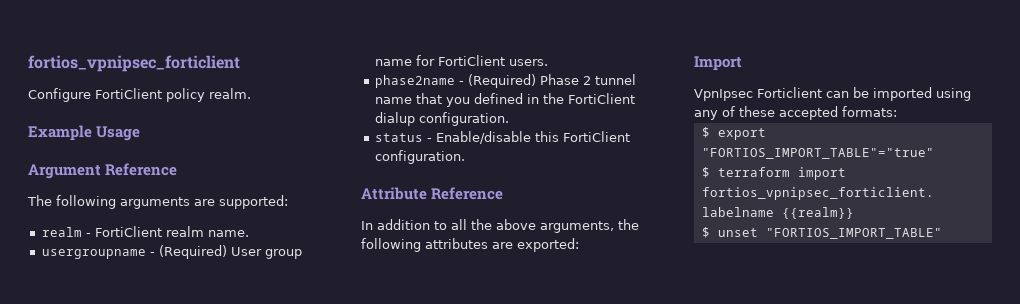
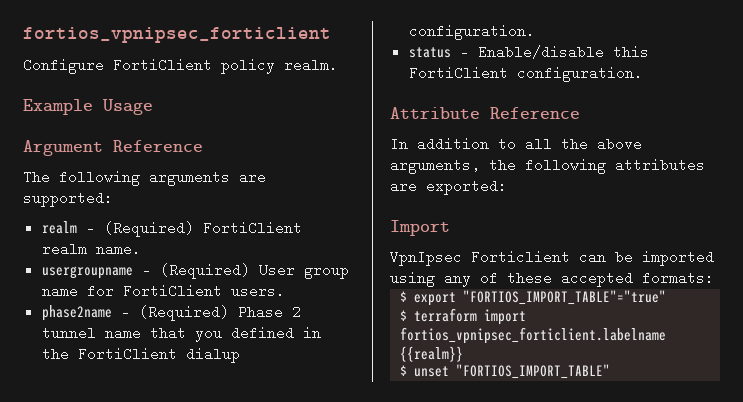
(91, 235) none -> [103,221,194,237] (Required)

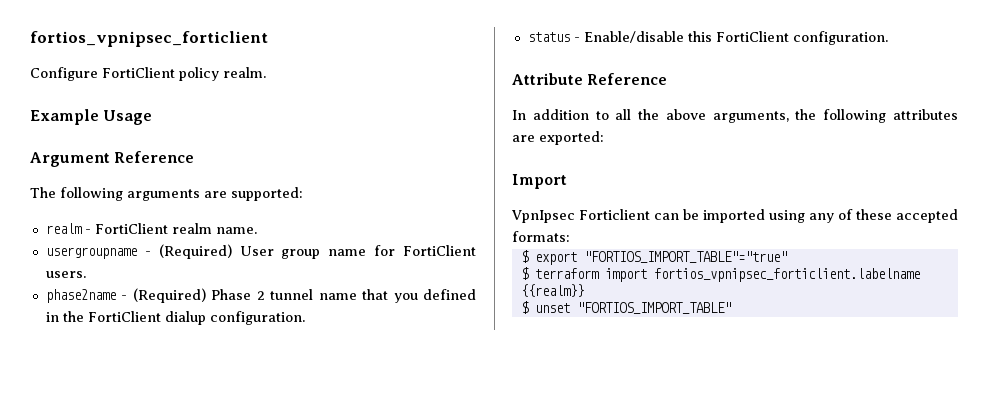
[103,221,194,237] (Required) -> (91, 231) none

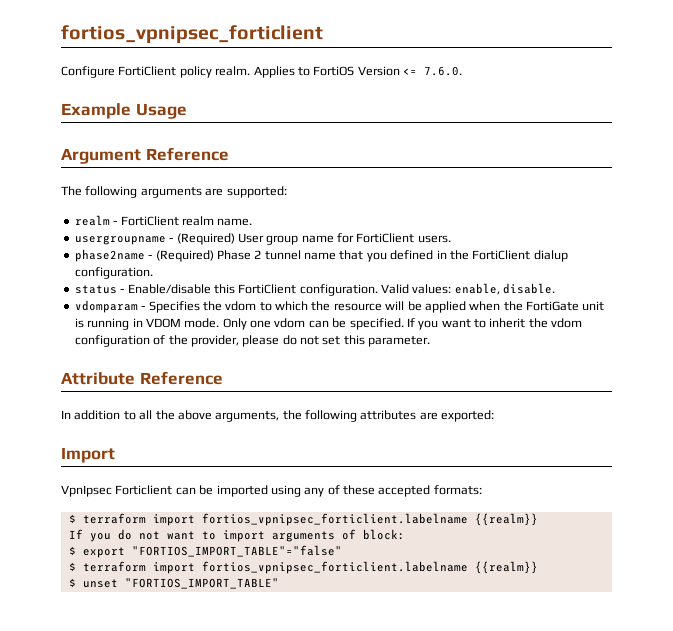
(266, 72) none -> [253,66,462,78] Applies to FortiOS Version <= 7.6.0.
(888, 38) none -> [381,283,556,295] [74,300,605,313] [74,318,583,330] [74,335,431,347] Valid values: enable, disable. // vdomparam - Specifies the vdom to which the resource will be applied when the FortiGate unit is running in VDOM mode. Only one vdom can be specified. If you want to inherit the vdom configuration of the provider, please do not set this parameter.
(570, 236) none -> [68,513,538,526] [68,529,405,542] // $ terraform import fortios_vpnipsec_forticlient.labelname {{realm}} // If you do not want to import arguments of block:
[583,251,787,263] "FORTIOS_IMPORT_TABLE"="true" -> [131,545,342,557] "FORTIOS_IMPORT_TABLE"="false"

